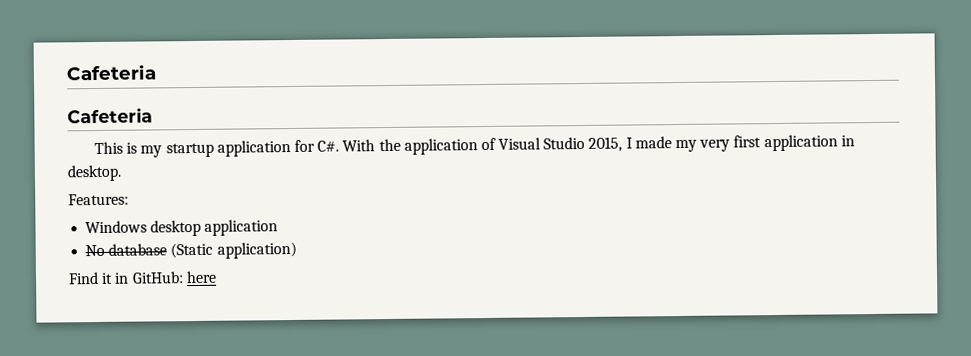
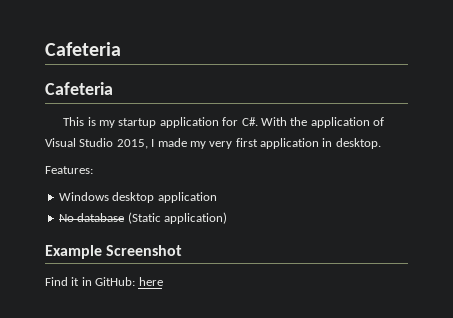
(297, 250) none -> [45,245,183,259] // Example Screenshot

